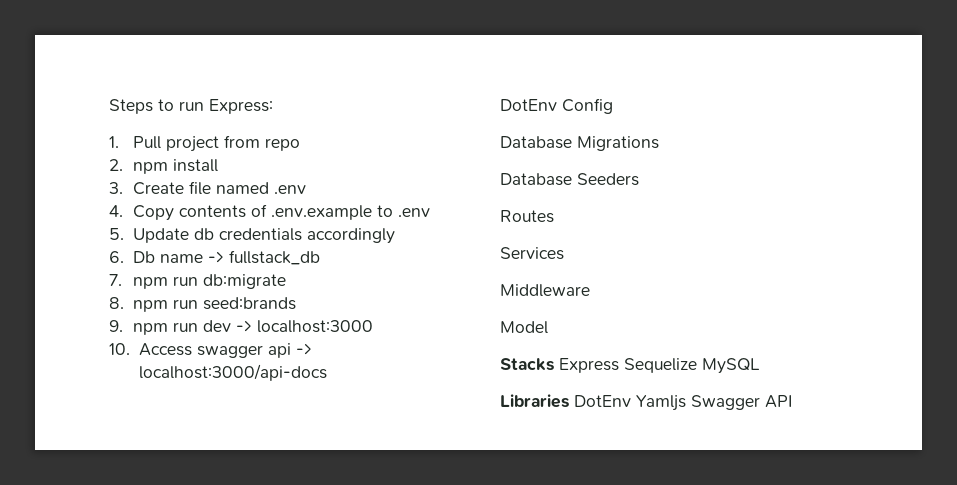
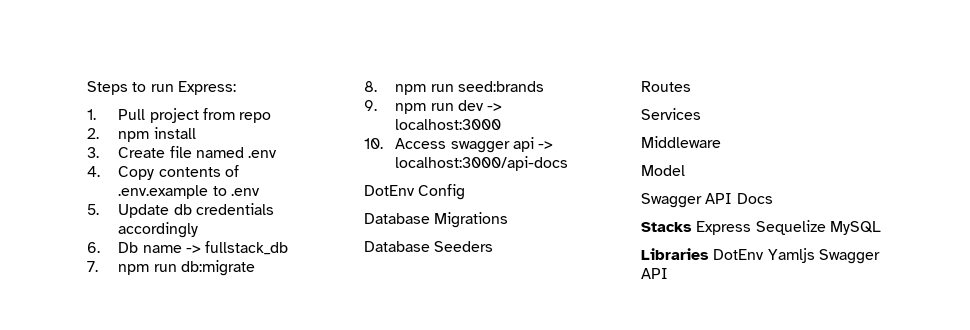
(548, 327) none -> [641,193,773,208] // Swagger API Docs

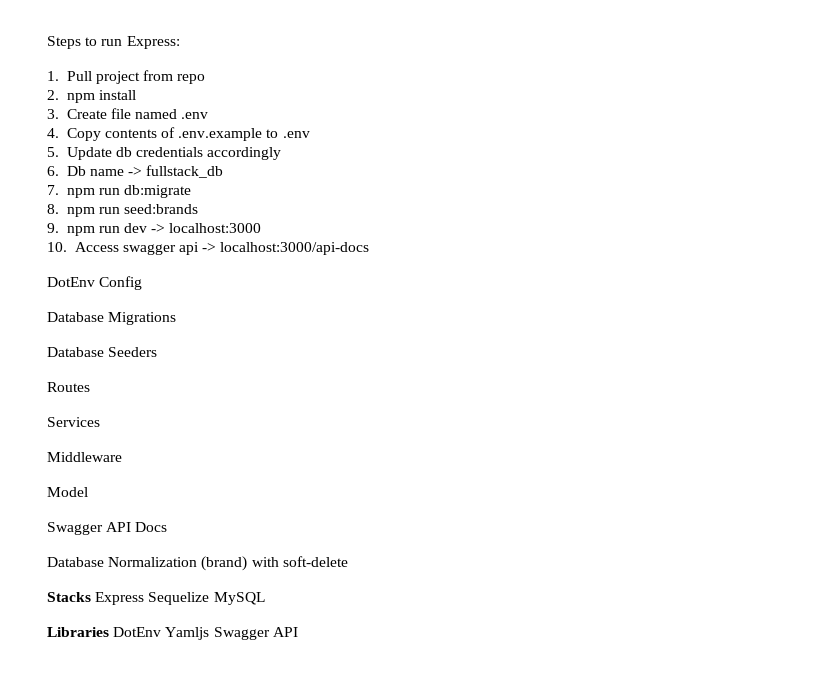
(773, 198) none -> [47,556,348,571] // Database Normalization (brand) with soft-delete

